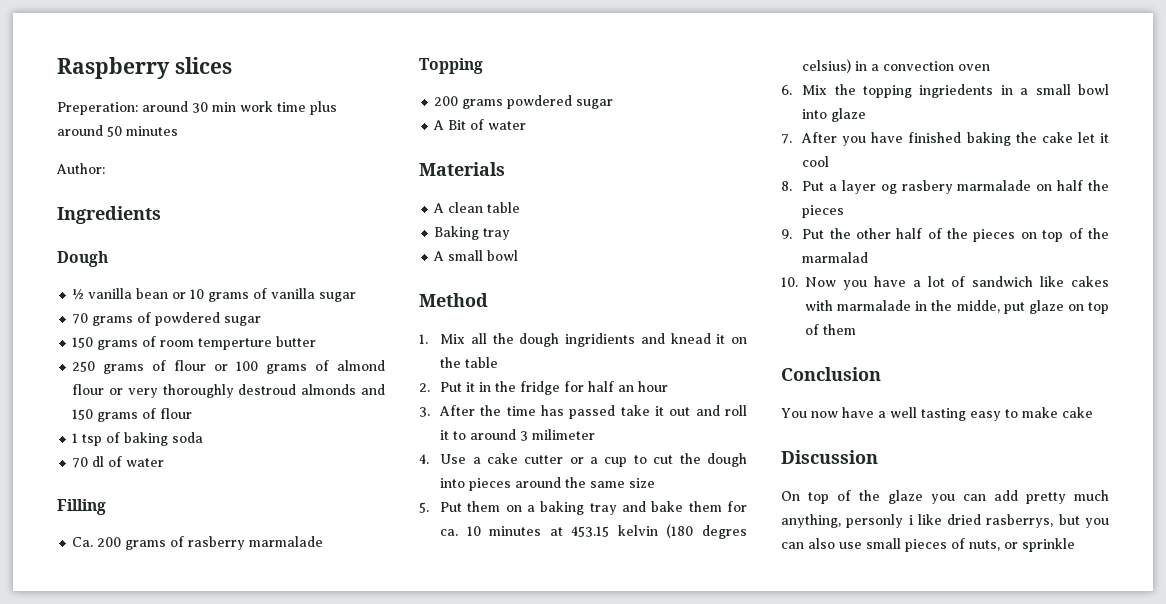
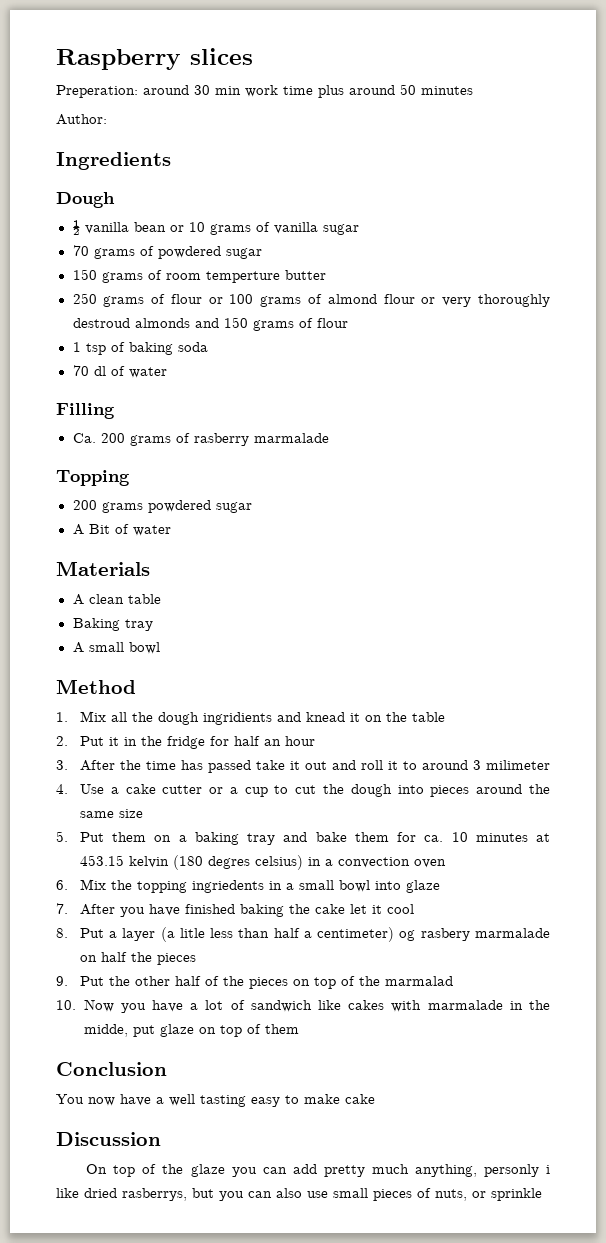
(876, 187) none -> [160,927,395,942] (a litle less than half a centimeter)

